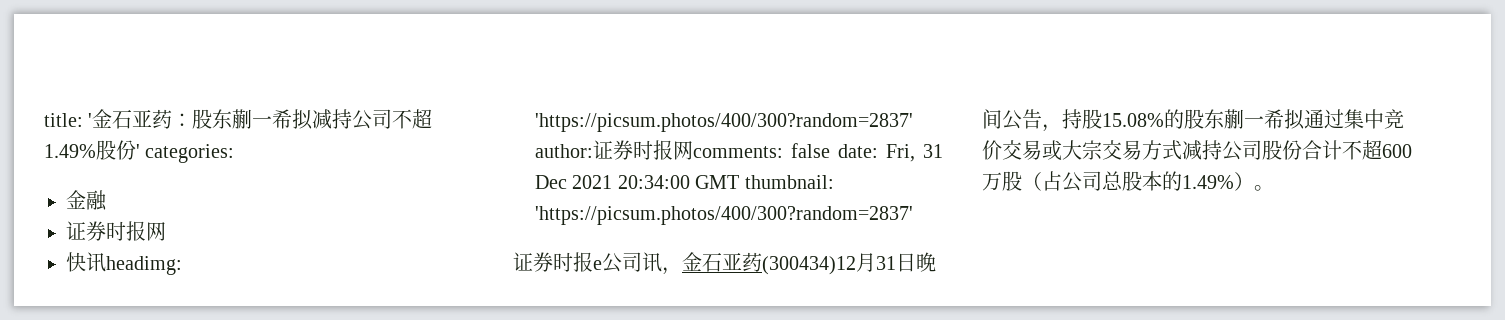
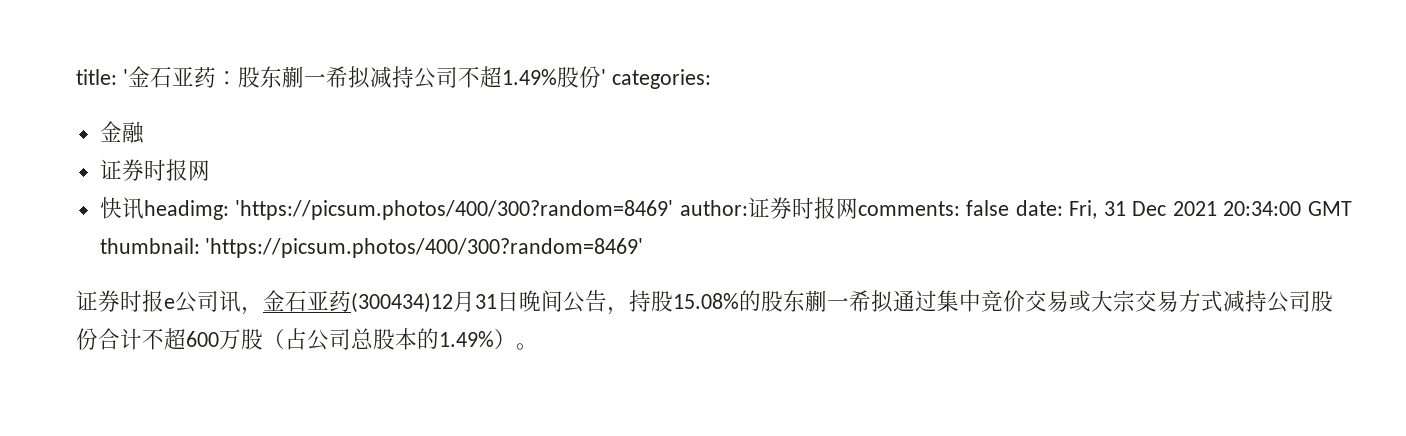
[535,113,913,132] 'https://picsum.photos/400/300?random=2837' -> [235,200,674,220] 'https://picsum.photos/400/300?random=8469'
[535,206,913,225] 'https://picsum.photos/400/300?random=2837' -> [205,238,644,258] 'https://picsum.photos/400/300?random=8469'

